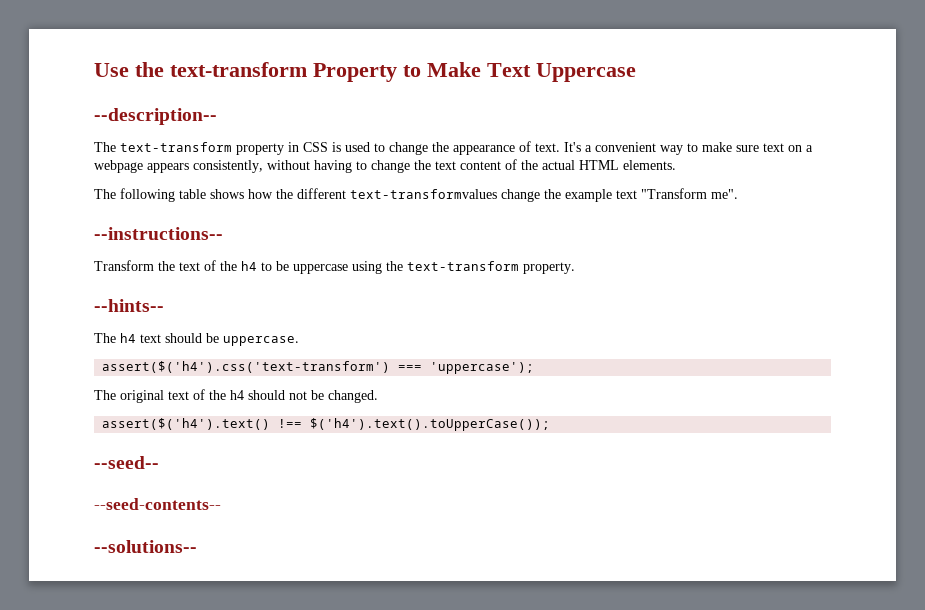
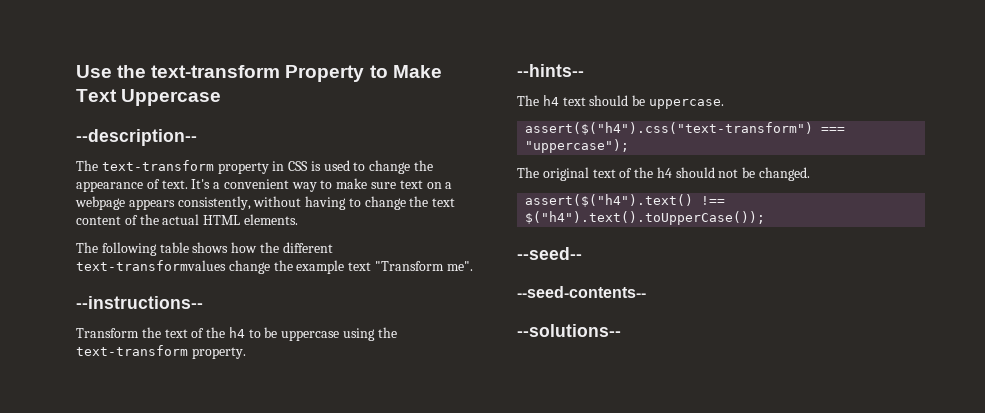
[102,361,535,374] assert($('h4').css('text-transform') === 'uppercase'); -> [525,122,846,135] [525,139,630,153] assert($("h4").css("text-transform") === "uppercase");
[102,418,551,431] assert($('h4').text() !== $('h4').text().toUpperCase()); -> [525,194,726,207] [525,211,766,225] assert($("h4").text() !== $("h4").text().toUpperCase());

